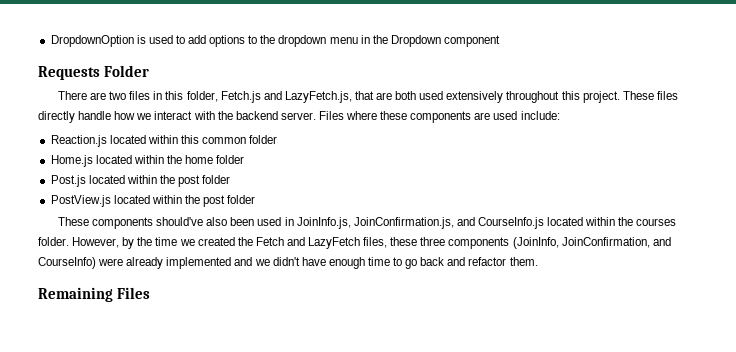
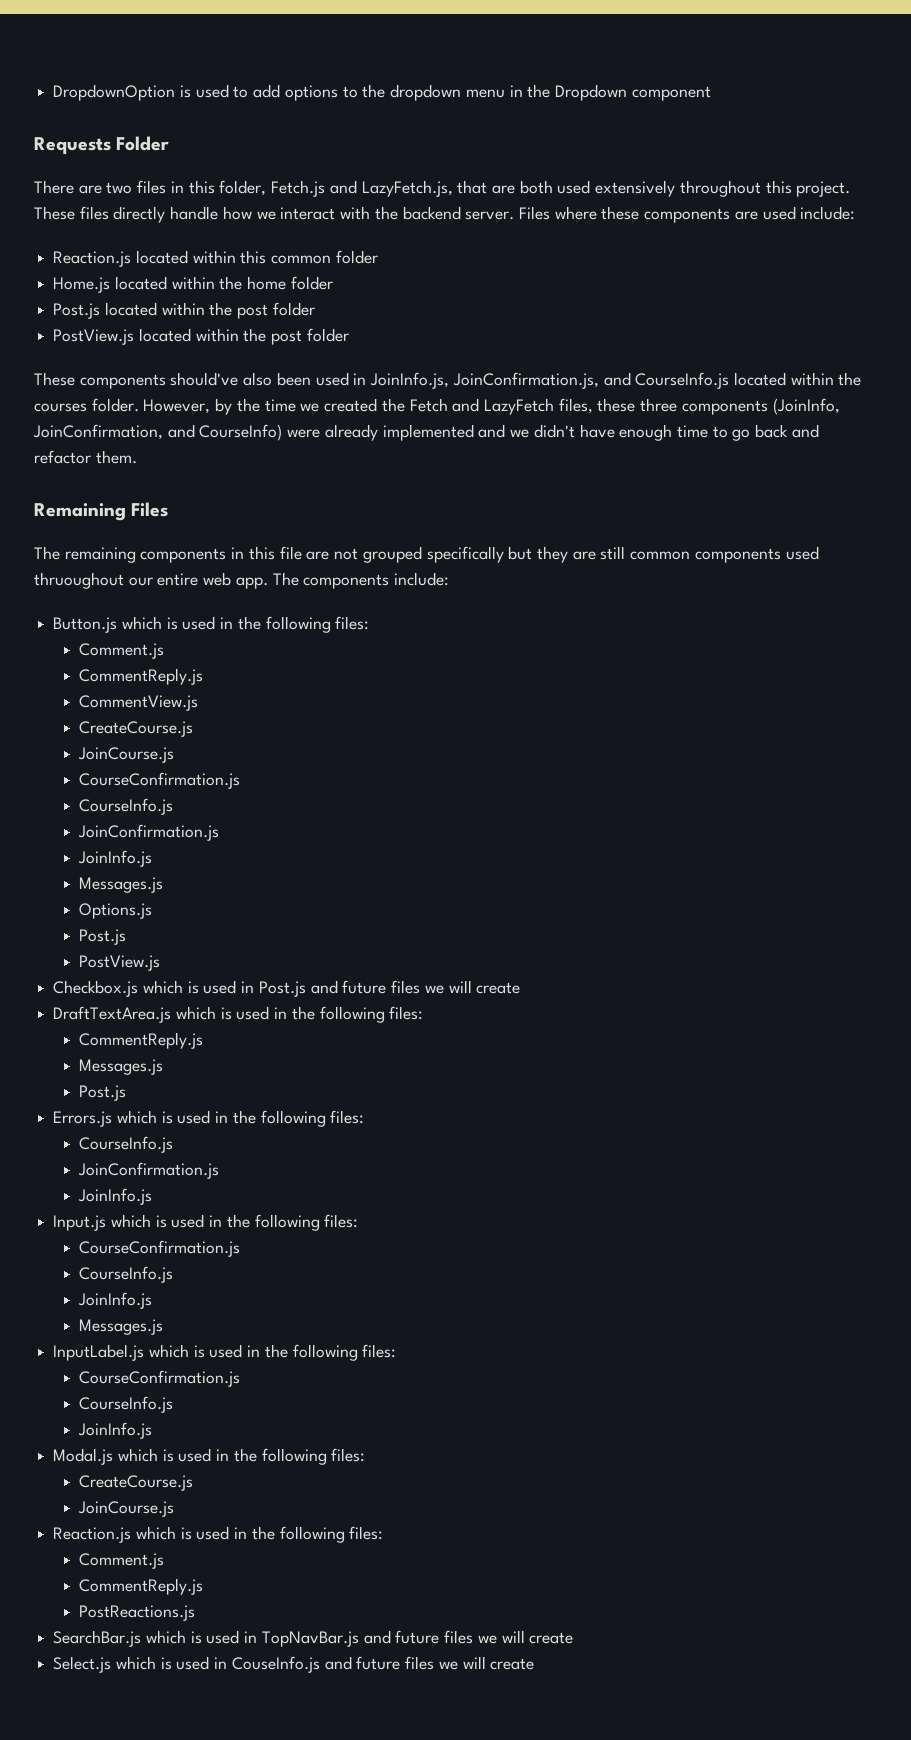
(150, 293) none -> [34,546,819,563] [34,572,450,589] [53,616,370,633] [79,643,165,659] [79,668,204,685] [79,695,199,711] [79,721,194,737] [78,747,175,763] [79,772,241,789] [79,798,174,815] [78,824,220,841] [78,850,153,867] [79,877,164,893] [79,903,153,919] [79,929,127,945] [79,955,161,971] [53,980,521,997] [53,1006,424,1023] [79,1032,204,1049] [79,1059,164,1075] [79,1085,127,1101] [53,1110,365,1127] [79,1136,174,1153] [78,1162,220,1179] [78,1188,153,1205] [53,1214,359,1231] [79,1240,241,1257] [79,1266,174,1283] [78,1292,153,1309] [79,1319,164,1335] [53,1344,397,1361] [79,1370,241,1387] [79,1396,174,1413] [78,1422,153,1439] [53,1448,366,1465] [79,1475,194,1491] [78,1501,175,1517] [53,1526,384,1543] [79,1553,165,1569] [79,1578,204,1595] [79,1605,196,1621] [53,1630,574,1647] [53,1656,535,1673] // The remaining components in this file are not grouped specifically but they are still common components used thruoughout our entire web app. The components include: // Button.js which is used in the following files: // Comment.js // CommentReply.js // CommentView.js // CreateCourse.js // JoinCourse.js // CourseConfirmation.js // CourseInfo.js // JoinConfirmation.js // JoinInfo.js // Messages.js // Options.js // Post.js // PostView.js // Checkbox.js which is used in Post.js and future files we will create // DraftTextArea.js which is used in the following files: // CommentReply.js // Messages.js // Post.js // Errors.js which is used in the following files: // CourseInfo.js // JoinConfirmation.js // JoinInfo.js // Input.js which is used in the following files: // CourseConfirmation.js // CourseInfo.js // JoinInfo.js // Messages.js // InputLabel.js which is used in the following files: // CourseConfirmation.js // CourseInfo.js // JoinInfo.js // Modal.js which is used in the following files: // CreateCourse.js // JoinCourse.js // Reaction.js which is used in the following files: // Comment.js // CommentReply.js // PostReactions.js // SearchBar.js which is used in TopNavBar.js and future files we will create // Select.js which is used in CouseInfo.js and future files we will create

